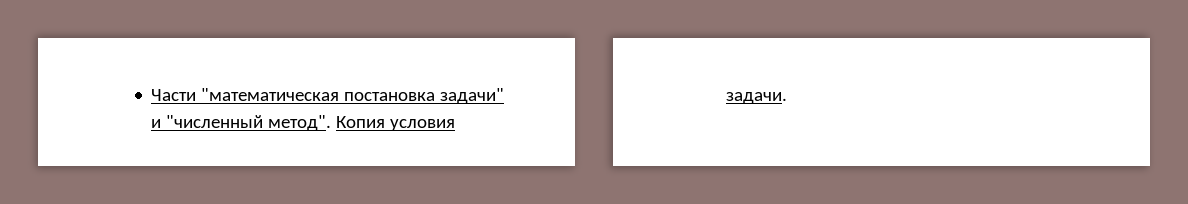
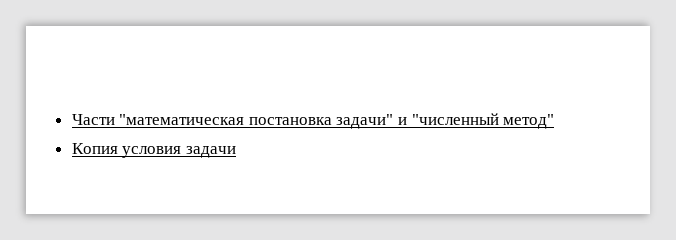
[268,115,332,131] метод". -> [503,114,555,129] метод" //
[726,92,788,104] задачи. -> [185,146,236,158] задачи

